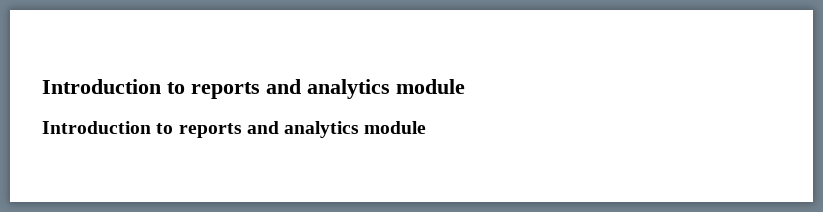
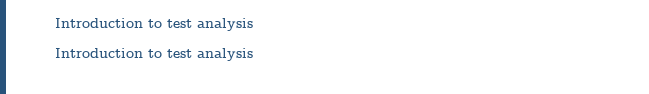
[42,79,465,99] [42,121,427,138] Introduction to reports and analytics module // Introduction to reports and analytics module -> [55,18,253,31] [55,48,253,61] Introduction to test analysis // Introduction to test analysis

